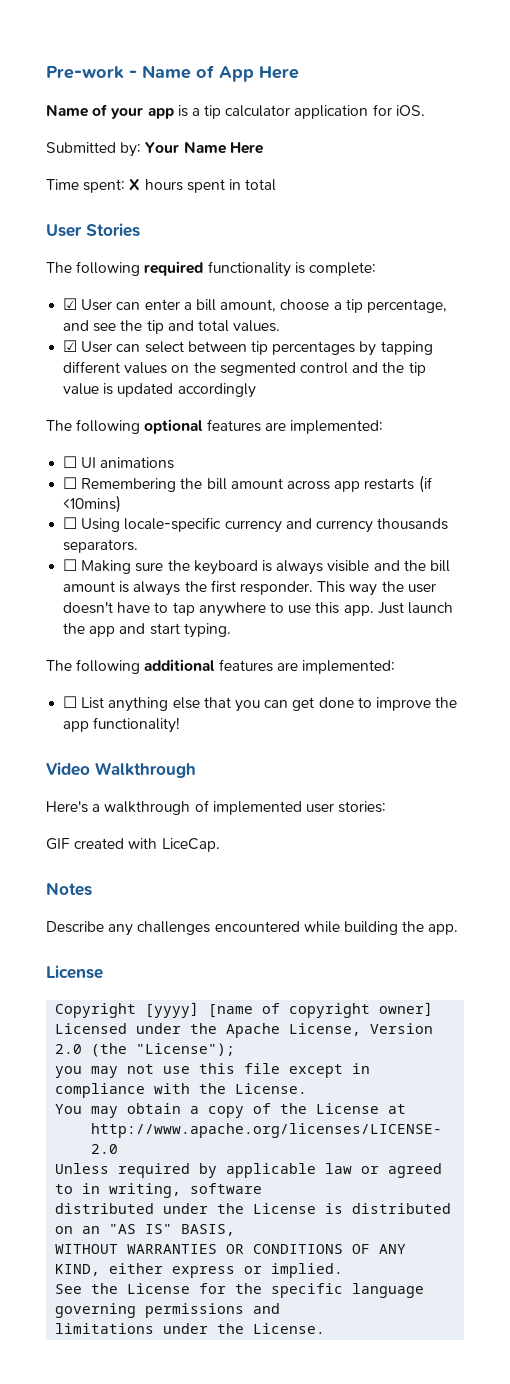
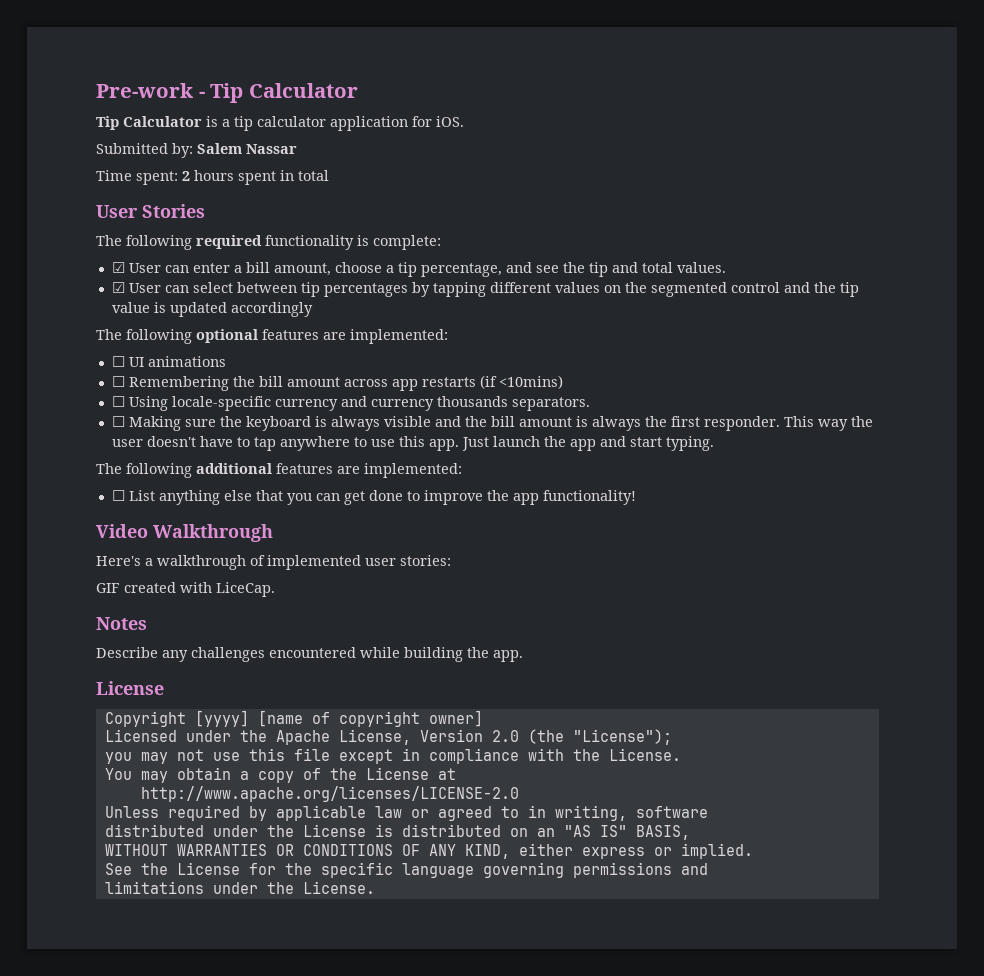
[142,65,299,82] [46,104,174,119] Name of App Here // Name of your app -> [210,83,358,103] [96,116,202,130] Tip Calculator // Tip Calculator
[145,142,263,154] Your Name Here -> [197,143,297,154] Salem Nassar
[129,179,141,190] X -> [182,171,190,181] 2

